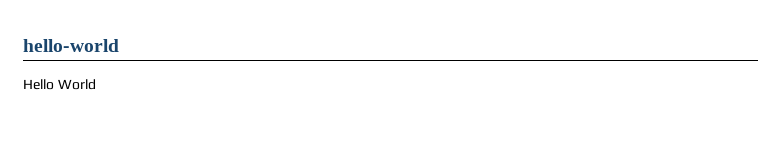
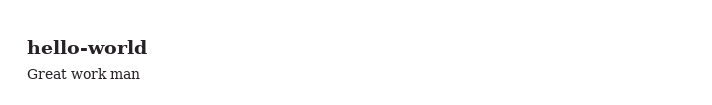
[23,79,96,90] Hello World -> [27,68,140,79] Great work man

